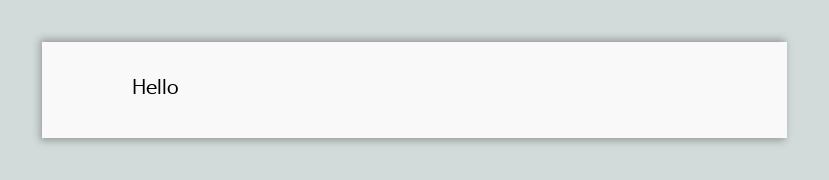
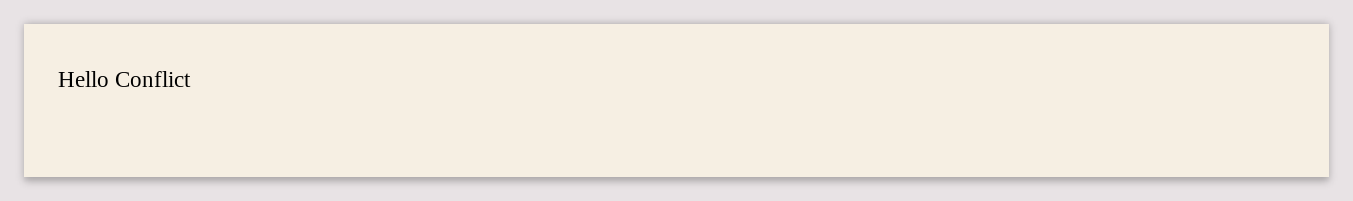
(179, 87) none -> [115,71,192,87] Conflict

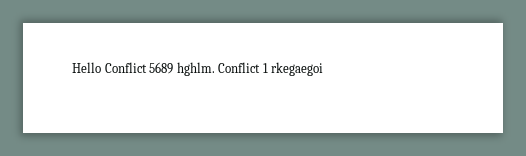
(192, 79) none -> [149,62,324,76] 5689 hghlm. Conflict 1 rkegaegoi

